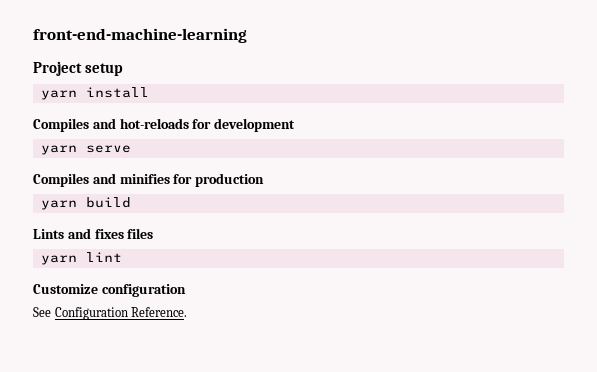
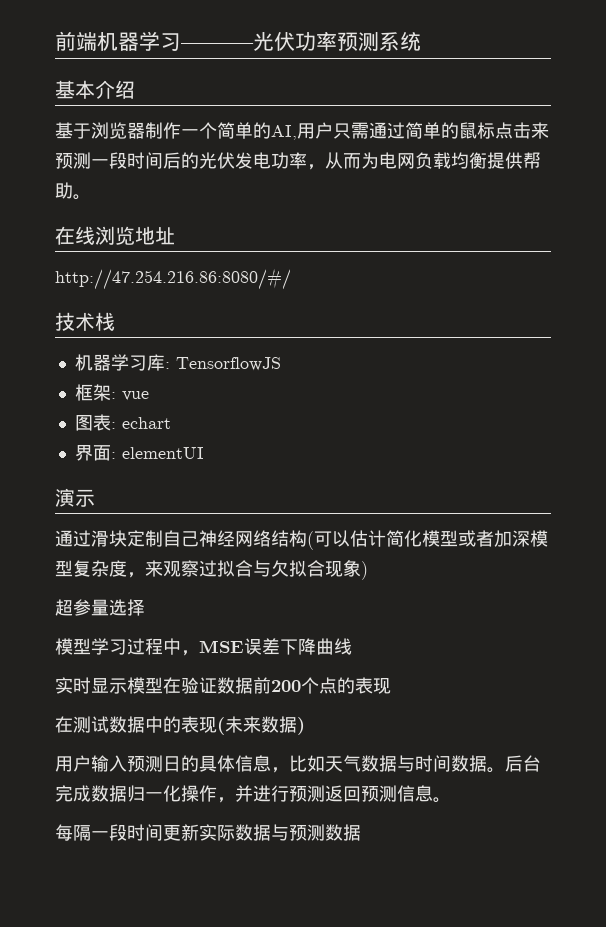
[33,28,247,43] [33,61,124,76] [40,87,149,100] [33,118,296,132] [40,145,131,155] [33,173,265,187] [40,197,131,210] [33,228,154,239] [40,252,122,265] [33,284,186,297] [33,307,188,320] front-end-machine-learning // Project setup // yarn install // Compiles and hot-reloads for development // yarn serve // Compiles and minifies for production // yarn build // Lints and fixes files // yarn lint // Customize configuration // See Configuration Reference. -> [55,31,421,51] [55,80,135,99] [55,122,549,140] [55,152,541,170] [55,182,91,200] [55,226,175,245] [55,268,291,290] [55,312,115,331] [74,354,281,371] [74,384,149,401] [74,414,171,431] [74,445,204,461] [55,488,95,507] [55,530,548,550] [55,560,368,580] [55,599,145,616] [55,638,352,656] [55,677,391,694] [55,716,305,735] [55,755,541,773] [55,785,451,803] [55,824,361,841] 前端机器学习———光伏功率预测系统 // 基本介绍 // 基于浏览器制作一个简单的AI,用户只需通过简单的鼠标点击来预测一段时间后的光伏发电功率，从而为电网负载均衡提供帮助。 // 在线浏览地址 // http://47.254.216.86:8080/#/ // 技术栈 // 机器学习库: TensorflowJS // 框架: vue // 图表: echart // 界面: elementUI // 演示 // 通过滑块定制自己神经网络结构(可以估计简化模型或者加深模型复杂度，来观察过拟合与欠拟合现象) // 超参量选择 // 模型学习过程中，MSE误差下降曲线 // 实时显示模型在验证数据前200个点的表现 // 在测试数据中的表现(未来数据) // 用户输入预测日的具体信息，比如天气数据与时间数据。后台完成数据归一化操作，并进行预测返回预测信息。 // 每隔一段时间更新实际数据与预测数据

